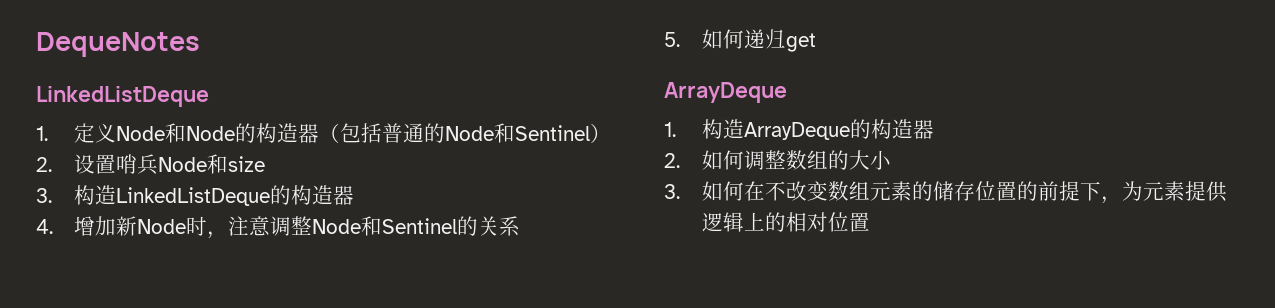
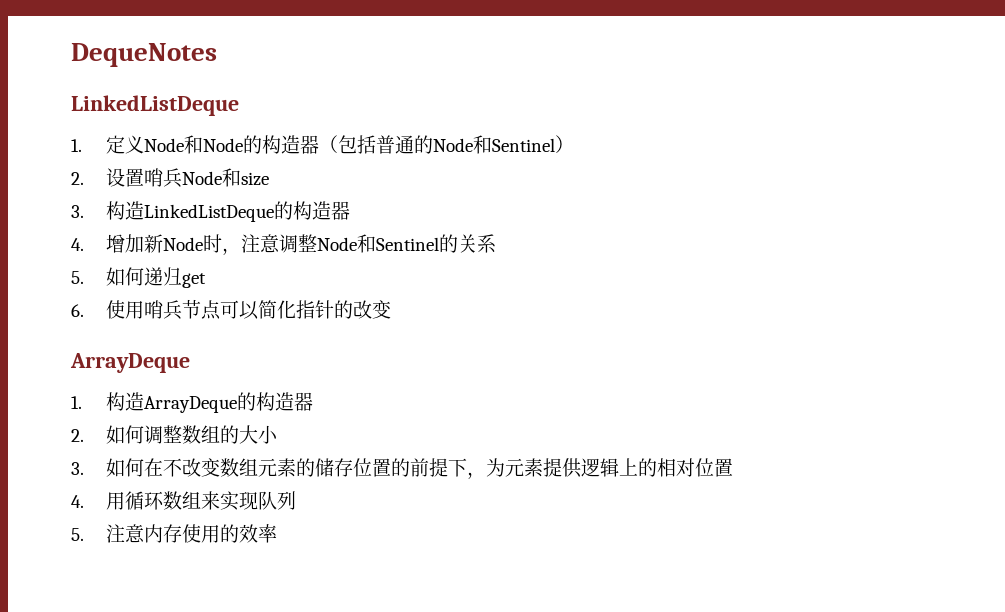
(816, 42) none -> [71,299,392,320] // 6.使用哨兵节点可以简化指针的改变
(870, 222) none -> [71,491,297,511] [71,524,278,543] // 4.用循环数组来实现队列 // 5.注意内存使用的效率

